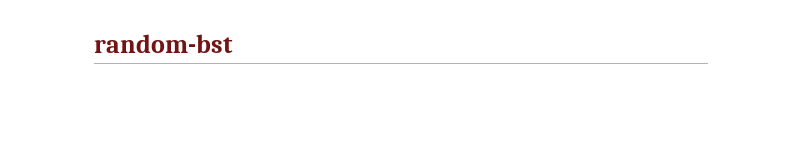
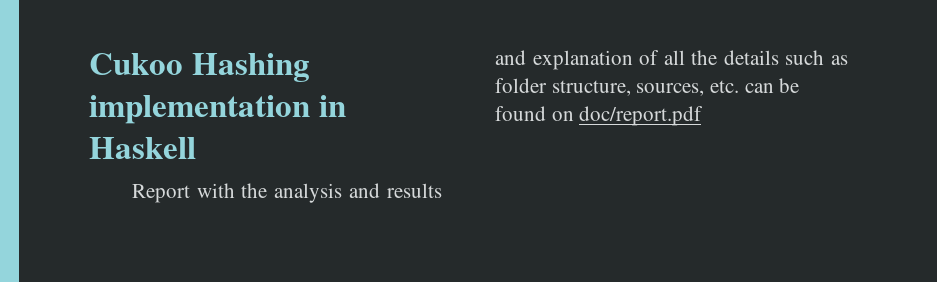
[94,34,233,53] random-bst -> [89,53,310,82] [89,95,346,124] [89,137,196,159] [131,183,442,203] [495,50,848,70] [495,78,800,96] [495,106,704,126] Cukoo Hashing implementation in Haskell // Report with the analysis and results and explanation of all the details such as folder structure, sources, etc. can be found on doc/report.pdf

